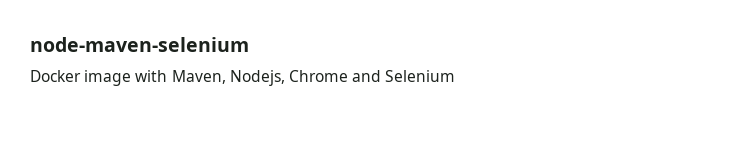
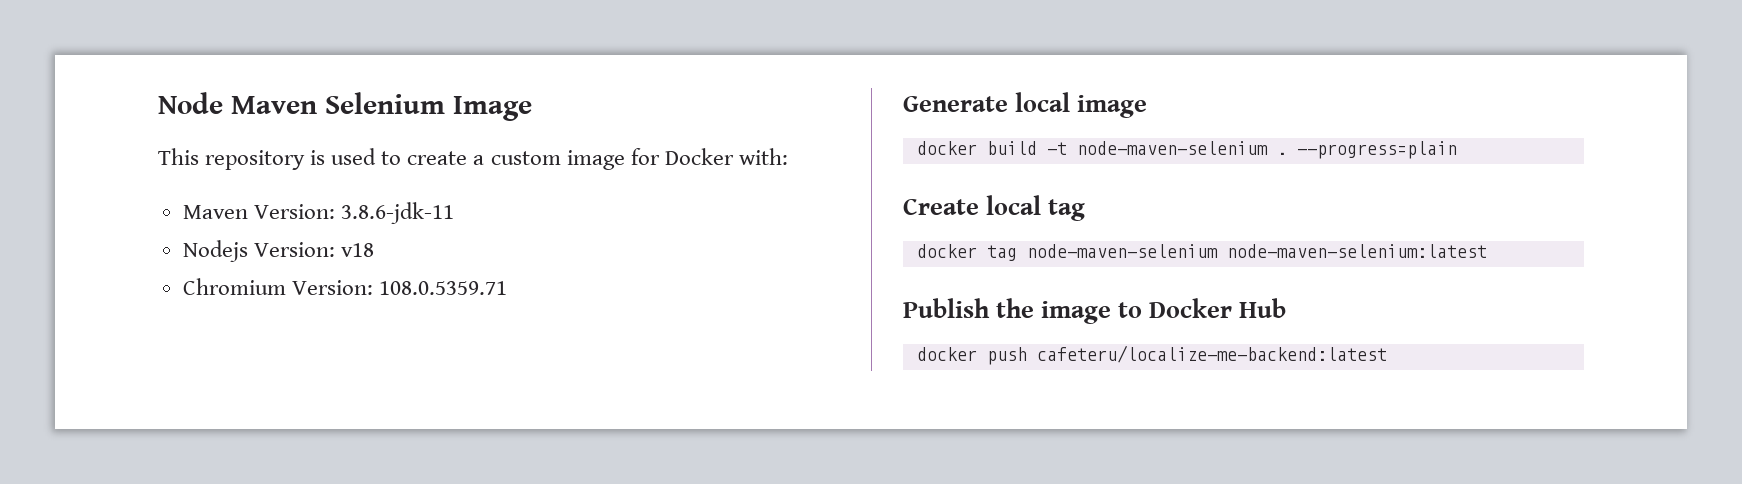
[30,37,249,52] [30,70,456,86] node-maven-selenium // Docker image with Maven, Nodejs, Chrome and Selenium -> [158,92,532,121] [158,148,788,170] [182,202,454,224] [182,240,374,262] [182,278,507,295] [903,92,1148,118] [916,141,1457,159] [903,195,1086,221] [916,244,1487,261] [903,298,1287,324] [916,345,1387,365] Node Maven Selenium Image // This repository is used to create a custom image for Docker with: // Maven Version: 3.8.6-jdk-11 // Nodejs Version: v18 // Chromium Version: 108.0.5359.71 // Generate local image // docker build -t node-maven-selenium . --progress=plain // Create local tag // docker tag node-maven-selenium node-maven-selenium:latest // Publish the image to Docker Hub // docker push cafeteru/localize-me-backend:latest

